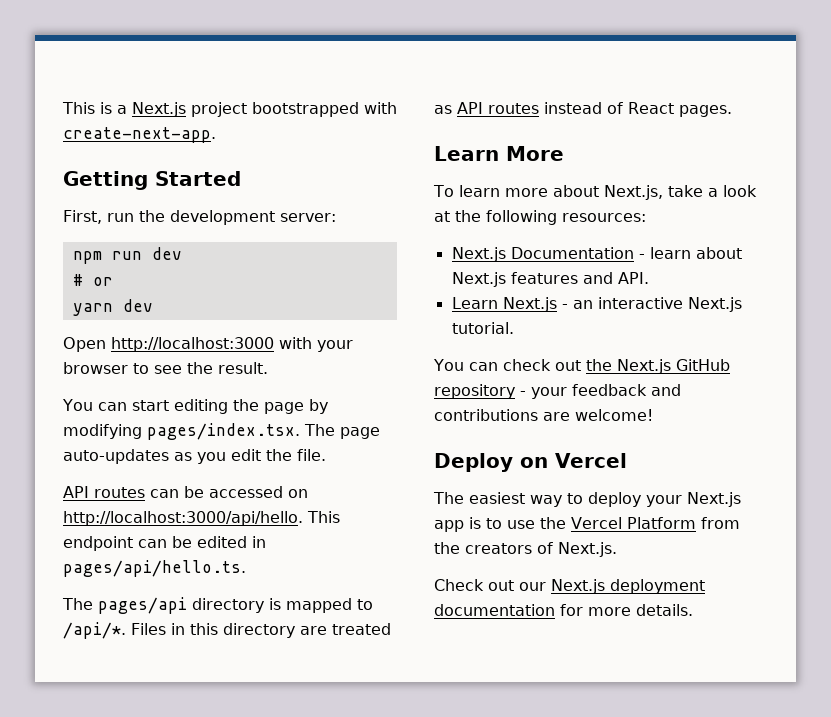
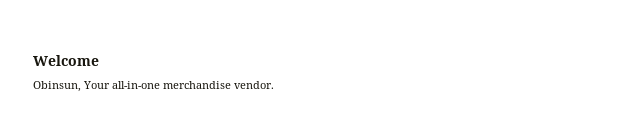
[62,102,397,117] [63,127,216,143] [63,171,241,190] [63,210,336,225] [72,247,182,264] [72,274,113,286] [72,299,153,316] [63,337,353,352] [63,362,268,374] [62,399,328,414] [63,423,380,440] [63,449,326,464] [63,486,308,498] [63,511,340,526] [63,536,266,551] [63,560,246,577] [62,597,373,614] [63,622,391,639] [434,102,732,117] [434,146,564,161] [433,185,757,200] [434,210,646,225] [451,247,742,262] [451,272,649,287] [451,297,742,312] [451,322,514,334] [433,359,730,374] [434,384,681,399] [434,409,653,421] [434,453,627,472] [433,492,741,507] [434,517,740,532] [434,542,617,557] [434,579,705,594] [434,604,693,616] This is a Next.js project bootstrapped with create-next-app. // Getting Started // First, run the development server: // npm run dev // # or // yarn dev // Open http://localhost:3000 with your browser to see the result. // You can start editing the page by modifying pages/index.tsx. The page auto-updates as you edit the file. // API routes can be accessed on http://localhost:3000/api/hello. This endpoint can be edited in pages/api/hello.ts. // The pages/api directory is mapped to /api/*. Files in this directory are treated as API routes instead of React pages. // Learn More // To learn more about Next.js, take a look at the following resources: // Next.js Documentation - learn about Next.js features and API. // Learn Next.js - an interactive Next.js tutorial. // You can check out the Next.js GitHub repository - your feedback and contributions are welcome! // Deploy on Vercel // The easiest way to deploy your Next.js app is to use the Vercel Platform from the creators of Next.js. // Check out our Next.js deployment documentation for more details. -> [33,55,99,66] [33,81,274,92] Welcome // Obinsun, Your all-in-one merchandise vendor.

